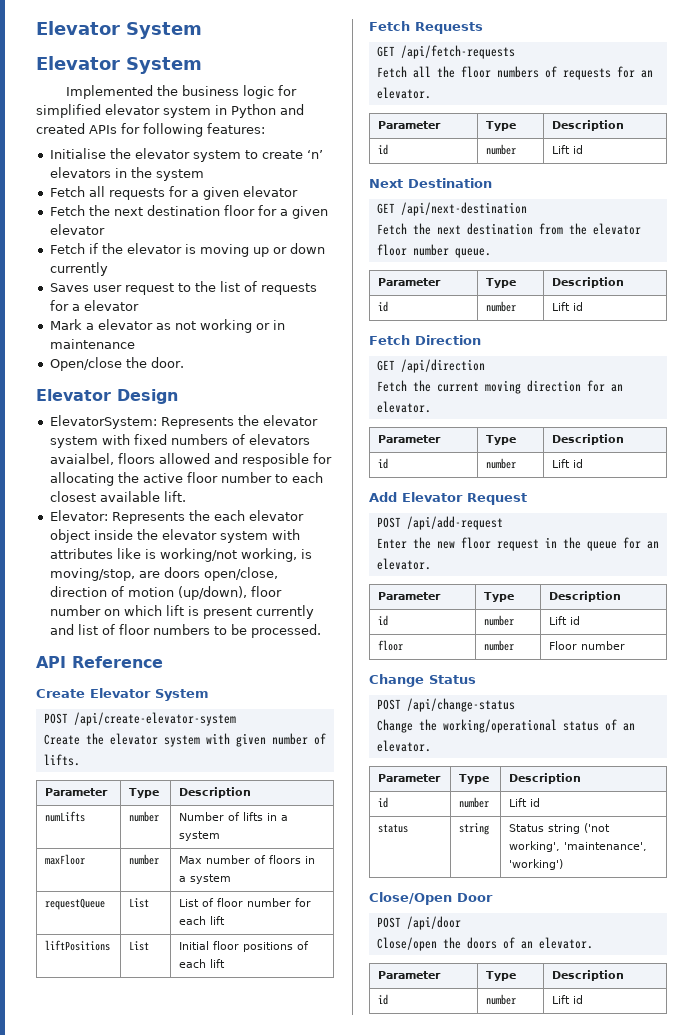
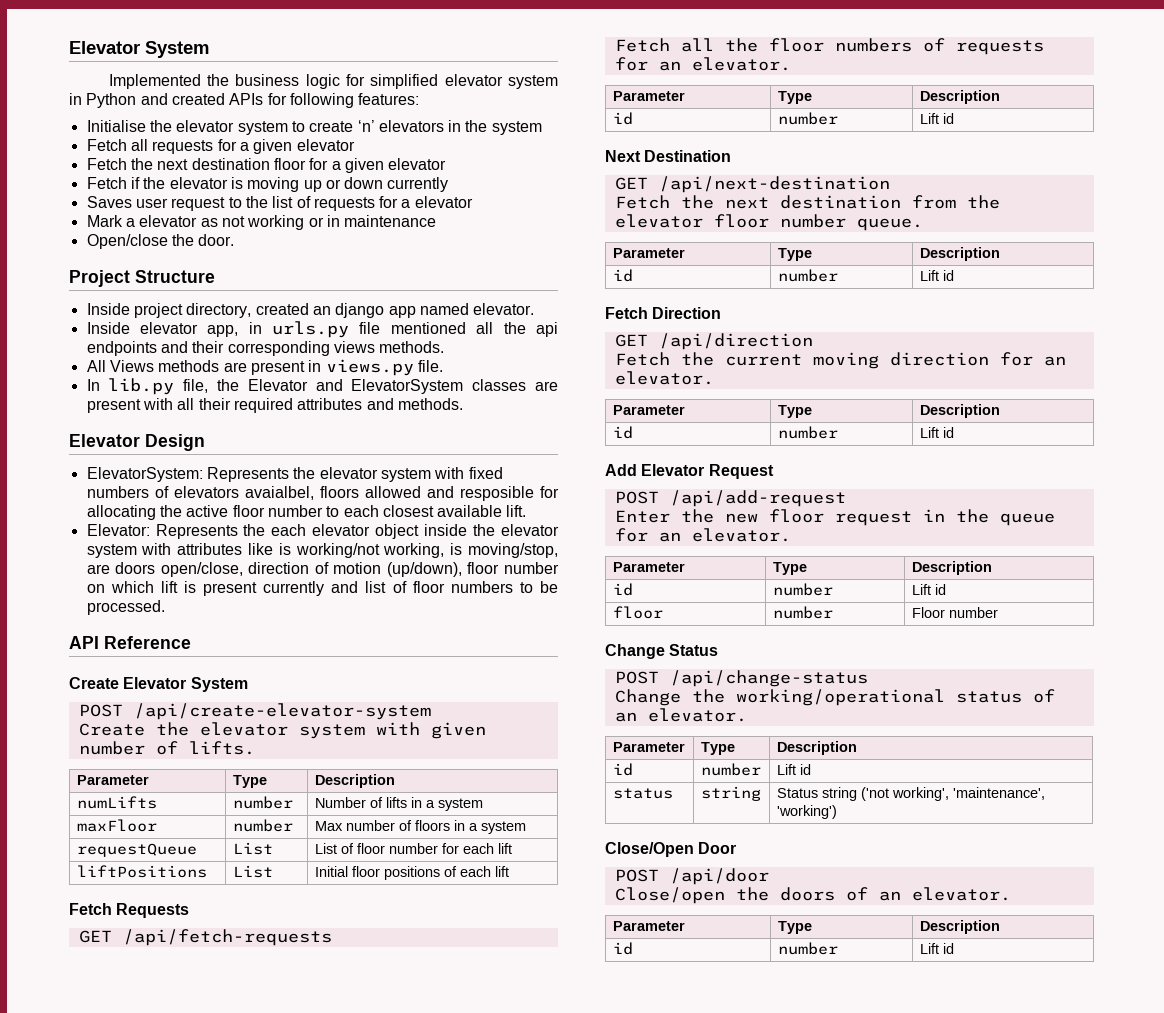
[36,21,202,39] [36,56,202,74] Elevator System // Elevator System -> [69,41,209,58] Elevator System
(184, 362) none -> [69,270,215,287] [86,303,535,318] [86,321,558,338] [86,341,445,356] [86,359,443,376] [86,378,558,395] [86,398,463,413] // Project Structure // Inside project directory, created an django app named elevator. // Inside elevator app, in urls.py file mentioned all the api endpoints and their corresponding views methods. // All Views methods are present in views.py file. // In lib.py file, the Elevator and ElevatorSystem classes are present with all their required attributes and methods.

